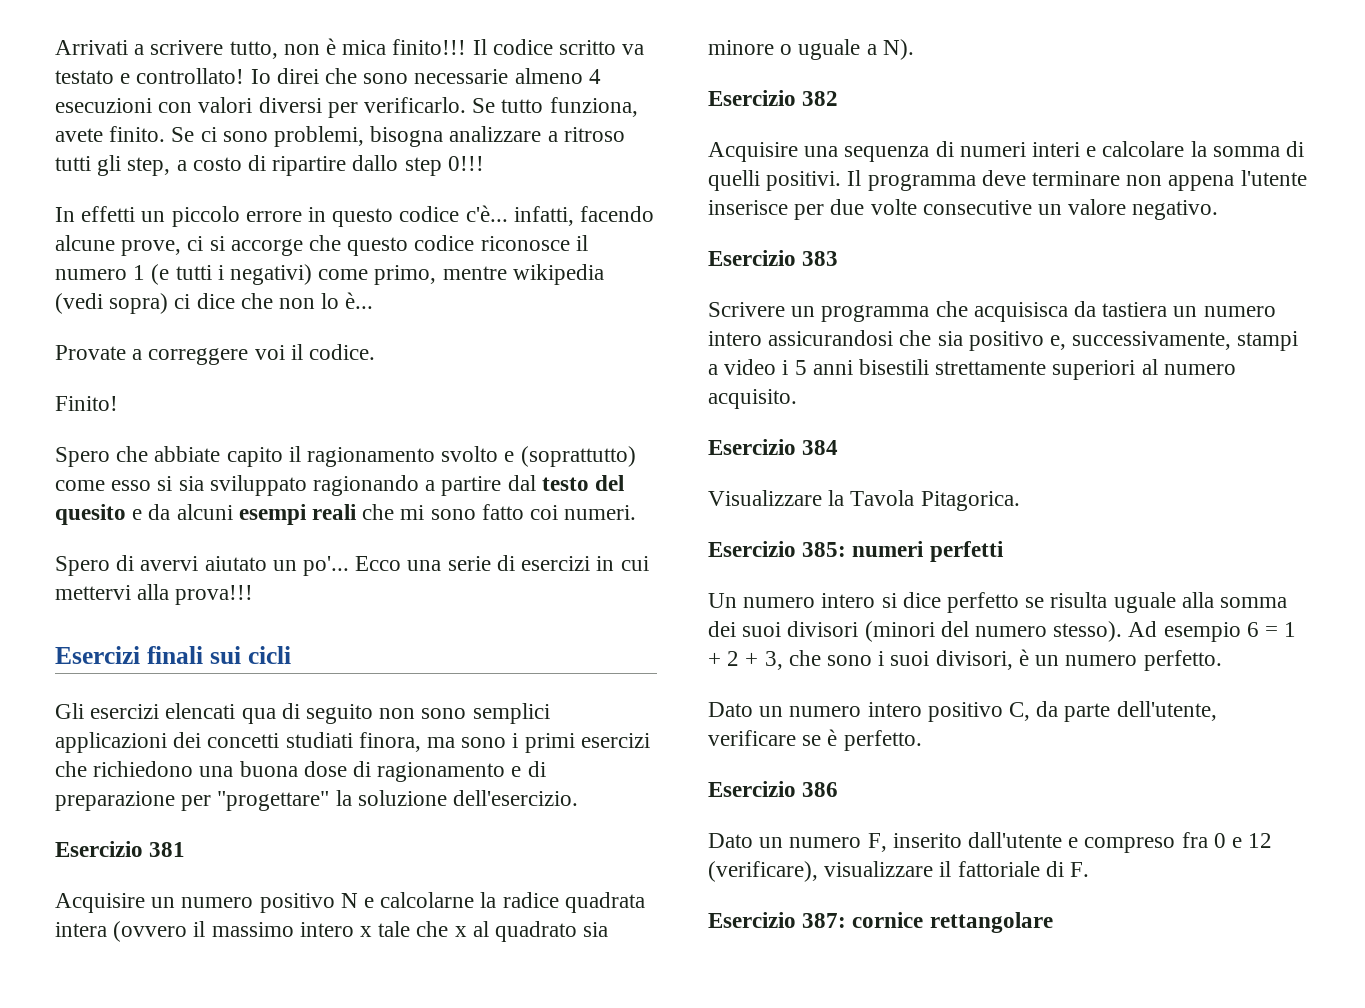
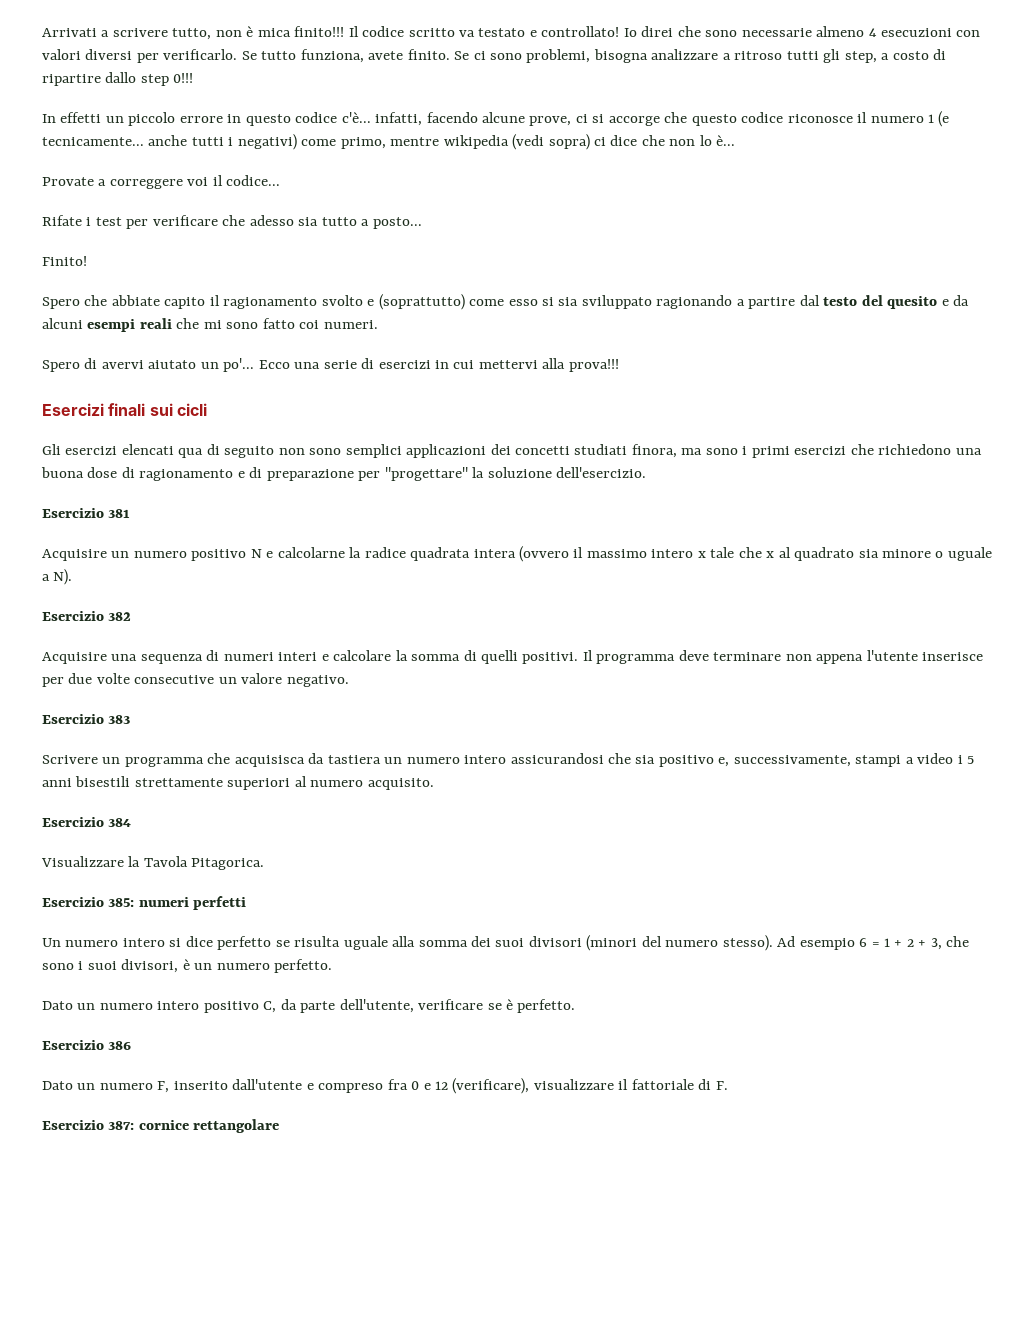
(170, 274) none -> [42,135,188,146] tecnicamente... anche
[309,344,376,360] codice. -> [226,175,281,186] [42,215,422,229] codice... // Rifate i test per verificare che adesso sia tutto a posto...

